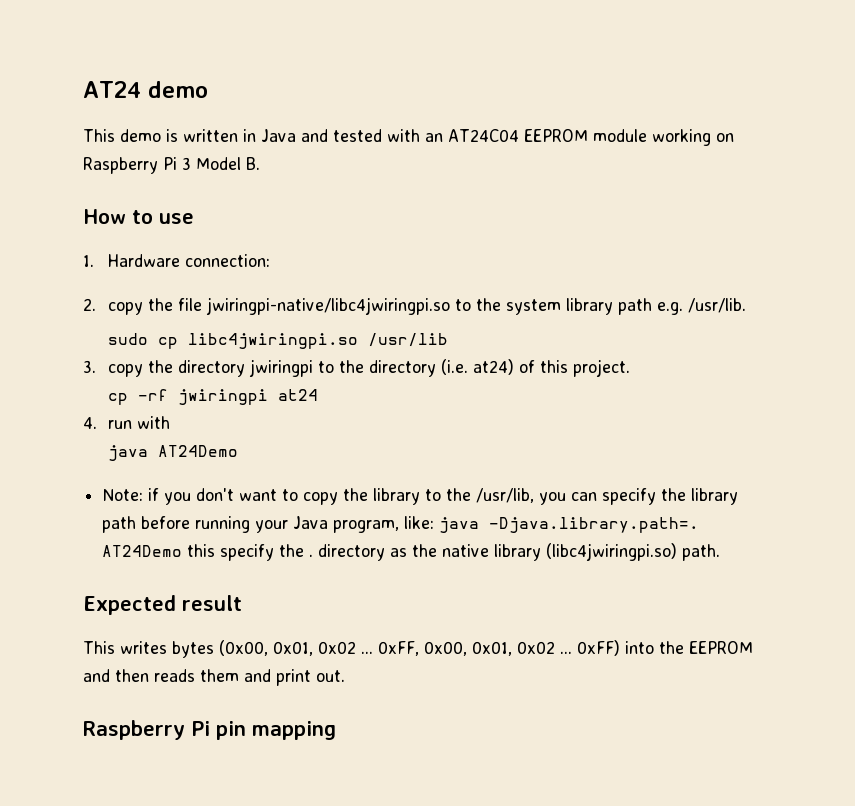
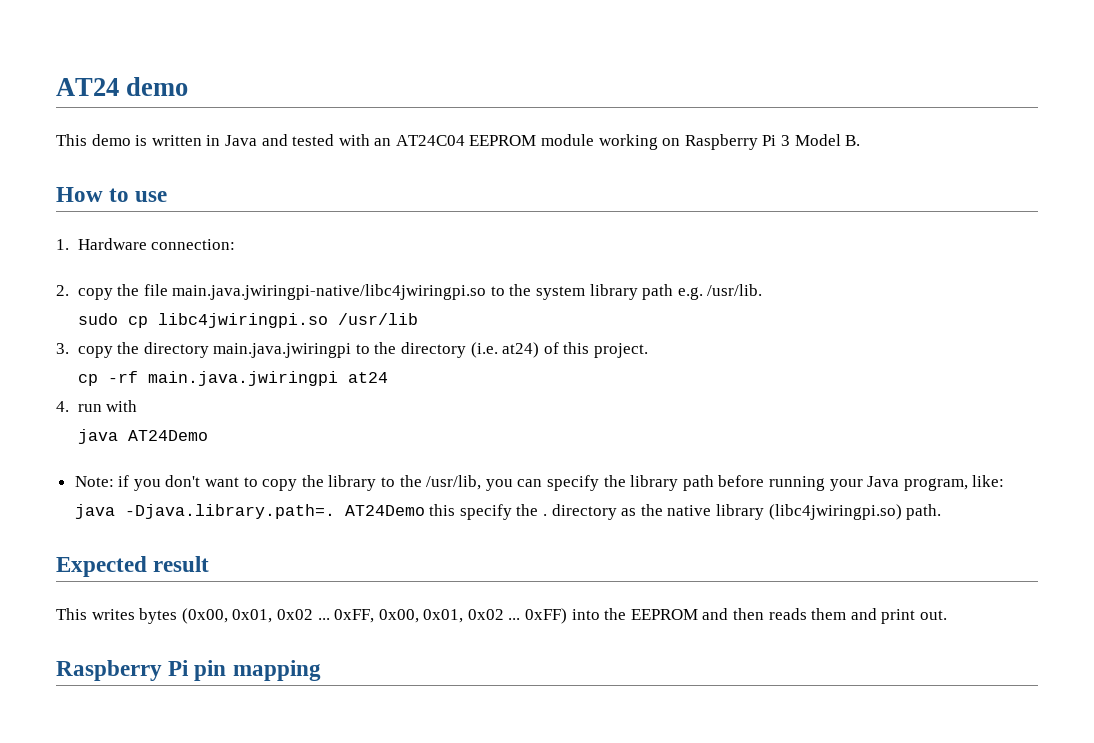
[206,297,451,315] jwiringpi-native/libc4jwiringpi.so -> [172,284,487,300] main.java.jwiringpi-native/libc4jwiringpi.so
[249,359,314,377] jwiringpi -> [213,343,352,358] main.java.jwiringpi
[178,389,269,405] jwiringpi -> [147,371,338,386] main.java.jwiringpi

